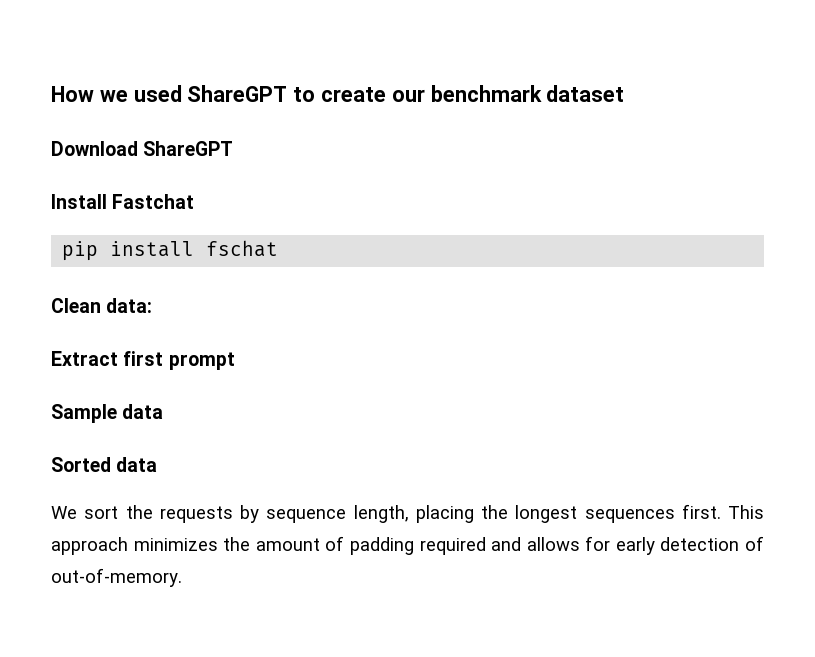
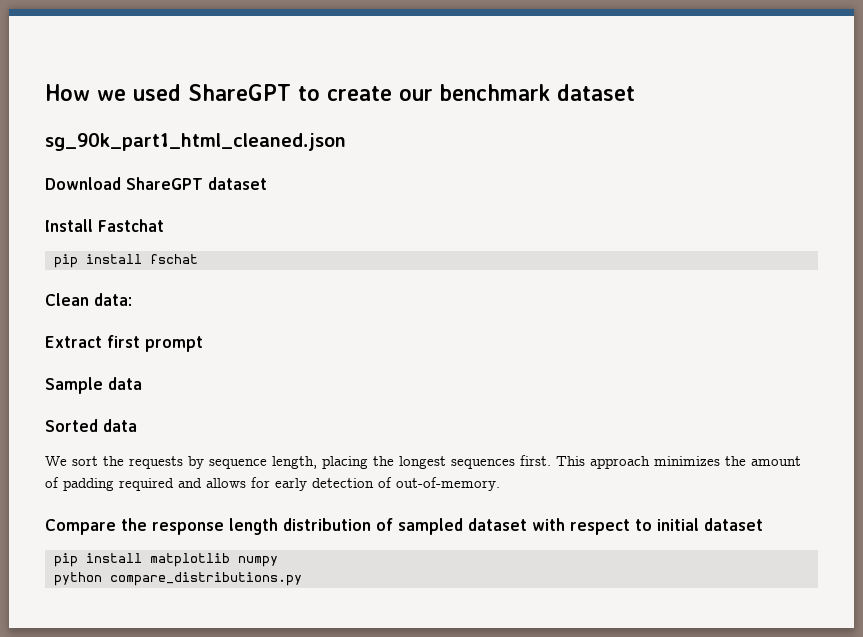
(625, 93) none -> [45,133,346,151] // sg_90k_part1_html_cleaned.json
(234, 148) none -> [208,177,267,190] dataset
(182, 577) none -> [45,518,763,535] [53,553,278,567] [53,572,302,586] // Compare the response length distribution of sampled dataset with respect to initial dataset // pip install matplotlib numpy // python compare_distributions.py

